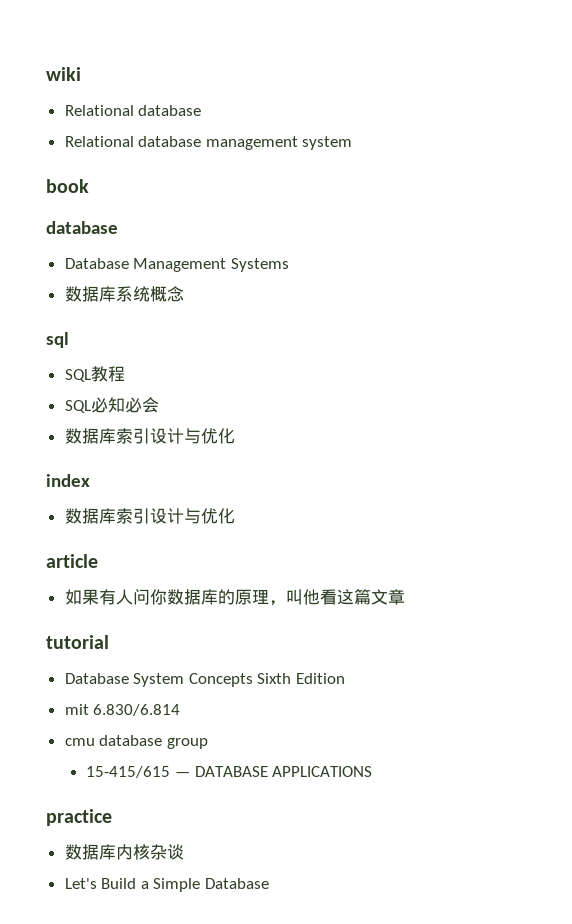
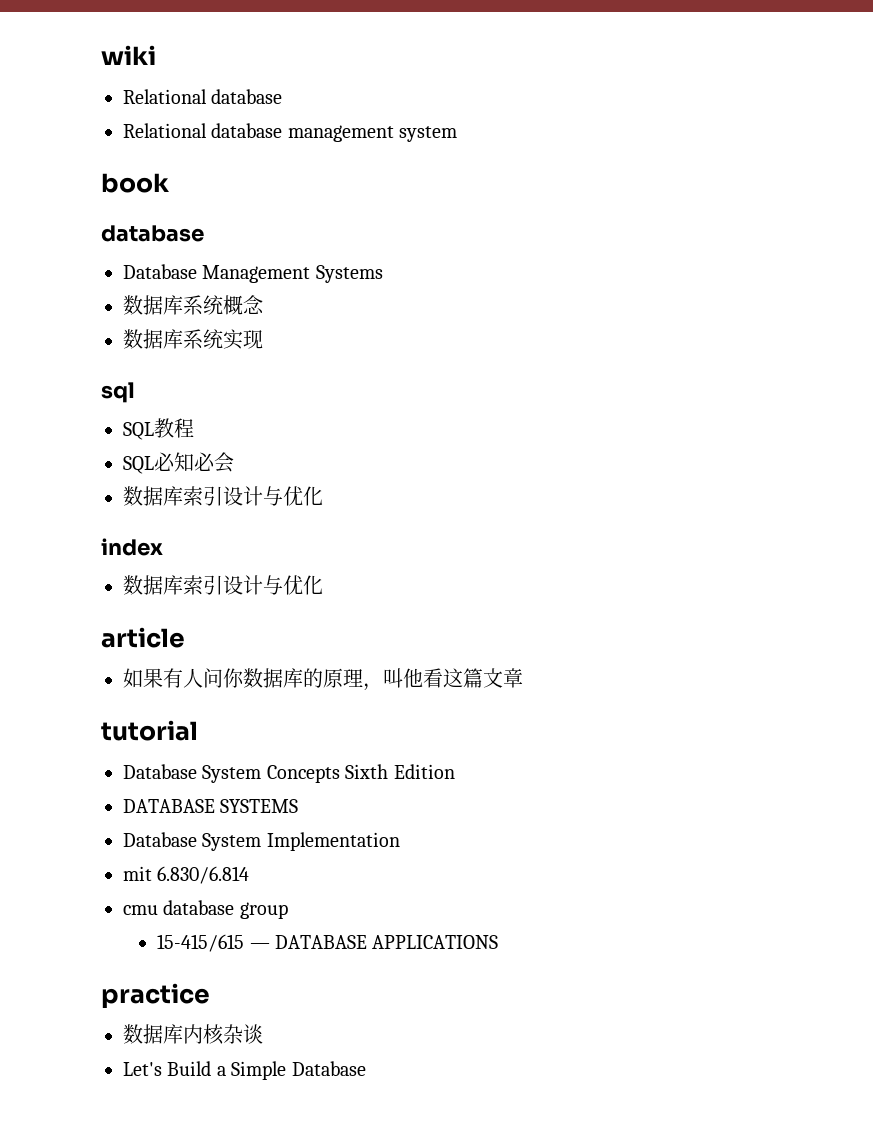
(184, 294) none -> [123,329,263,350] // 数据库系统实现
(346, 678) none -> [123,799,299,813] [123,832,400,851] // DATABASE SYSTEMS // Database System Implementation

